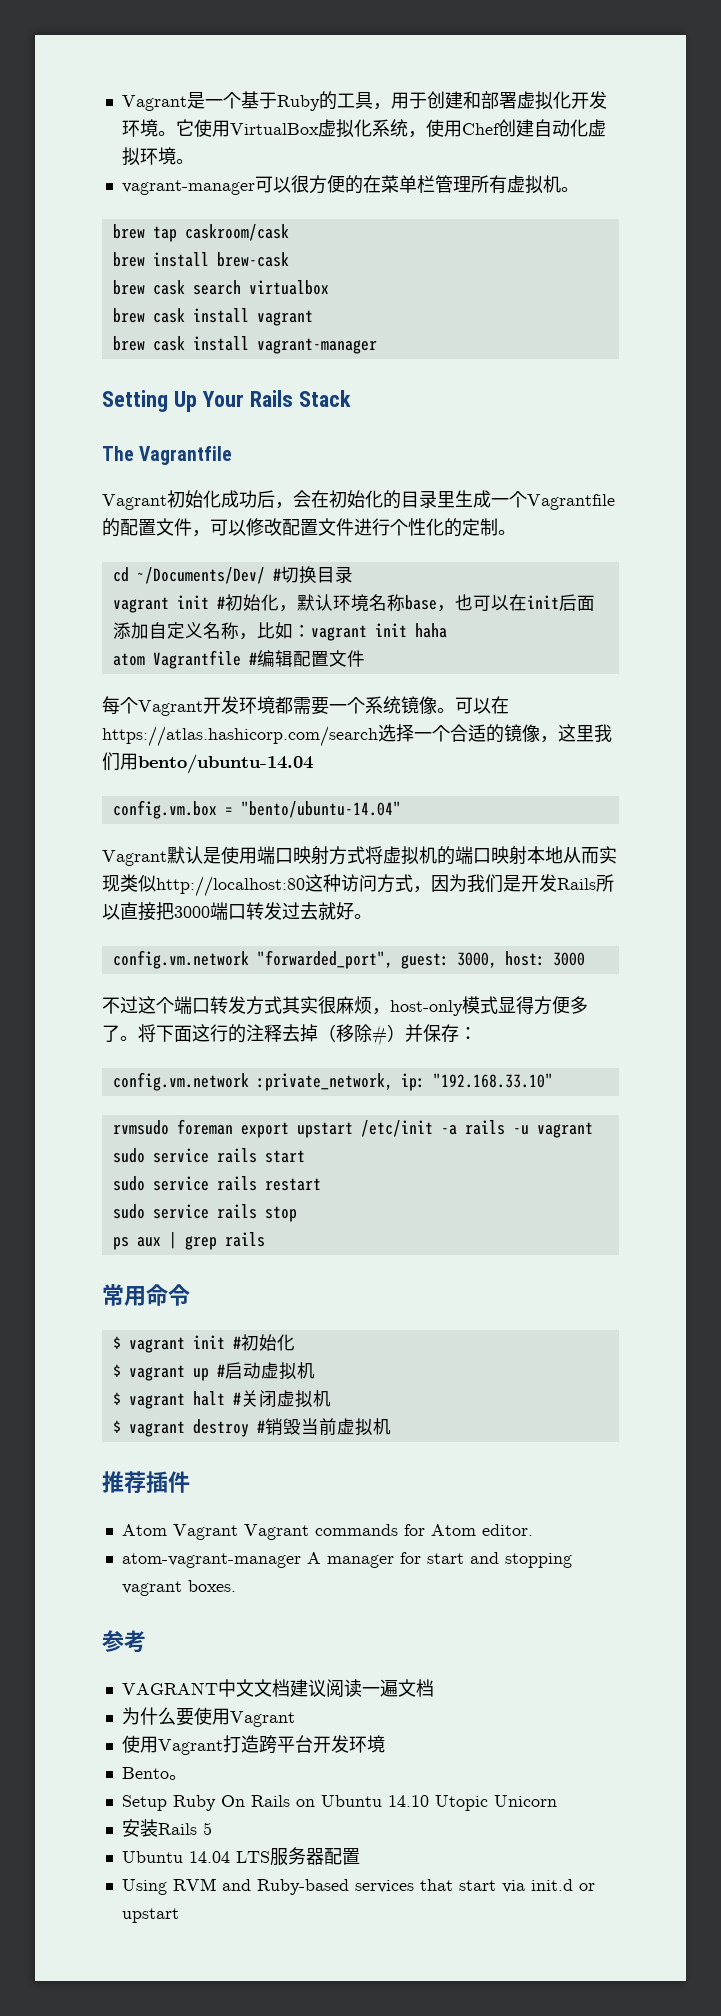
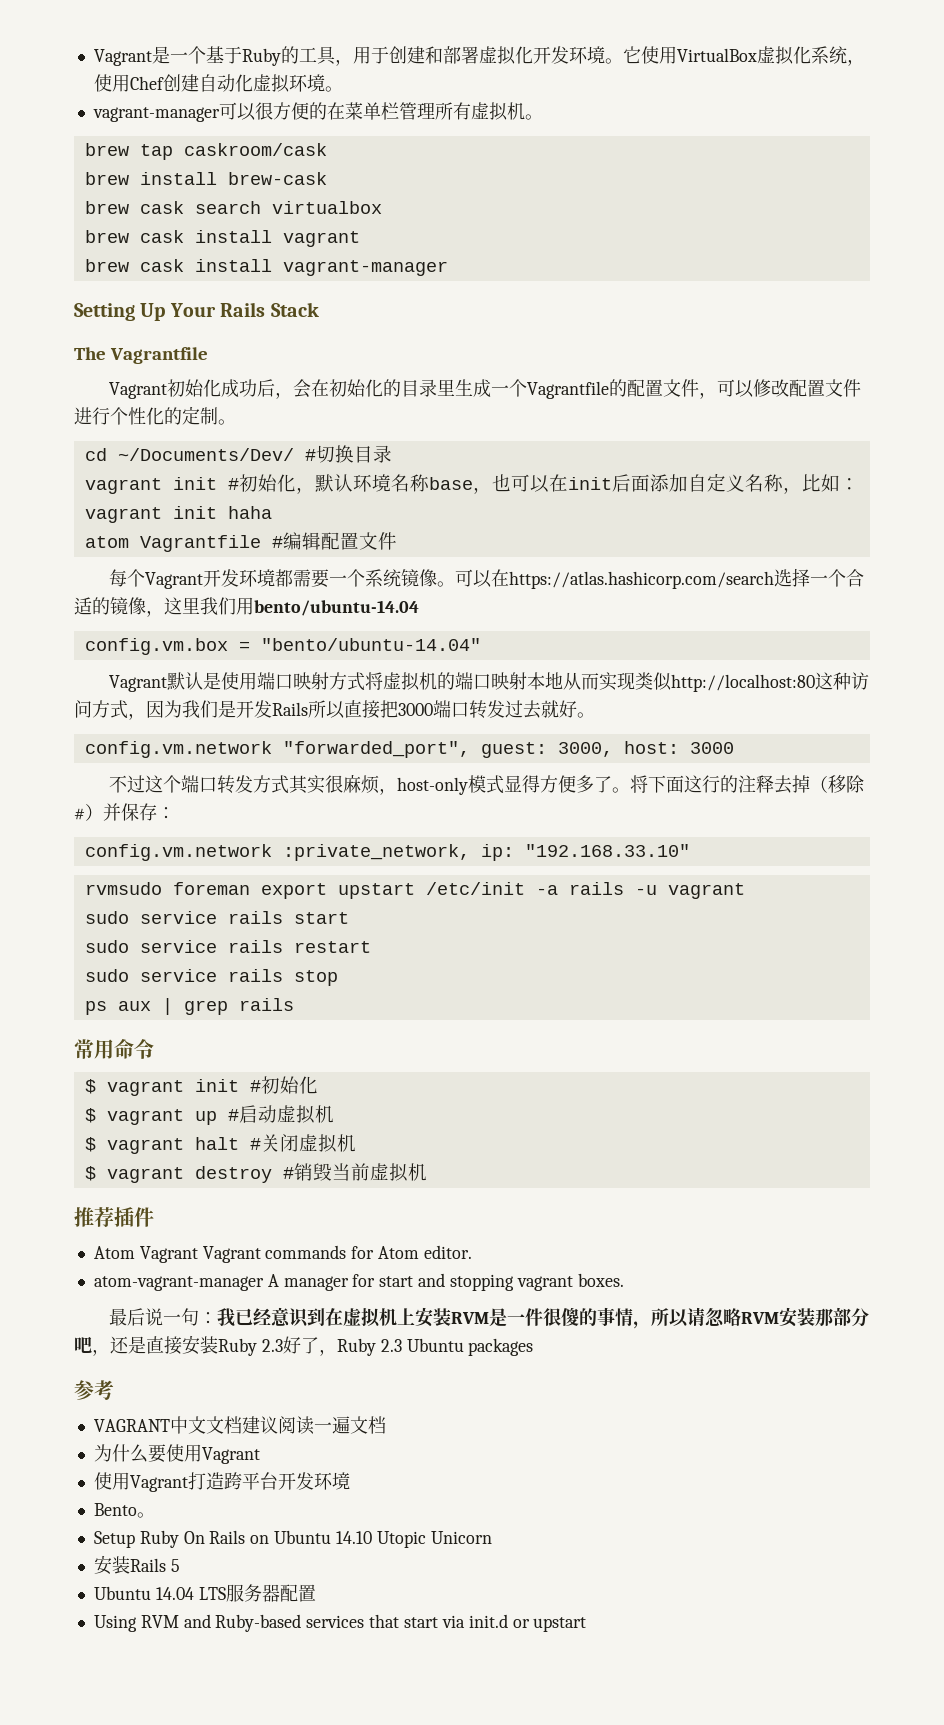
(236, 1586) none -> [109,1307,870,1329] [74,1335,534,1356] // 最后说一句：我已经意识到在虚拟机上安装RVM是一件很傻的事情，所以请忽略RVM安装那部分吧，还是直接安装Ruby 2.3好了，Ruby 2.3 Ubuntu packages

